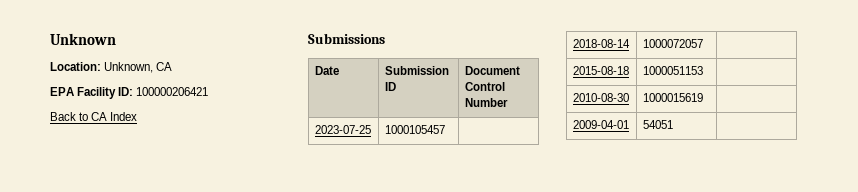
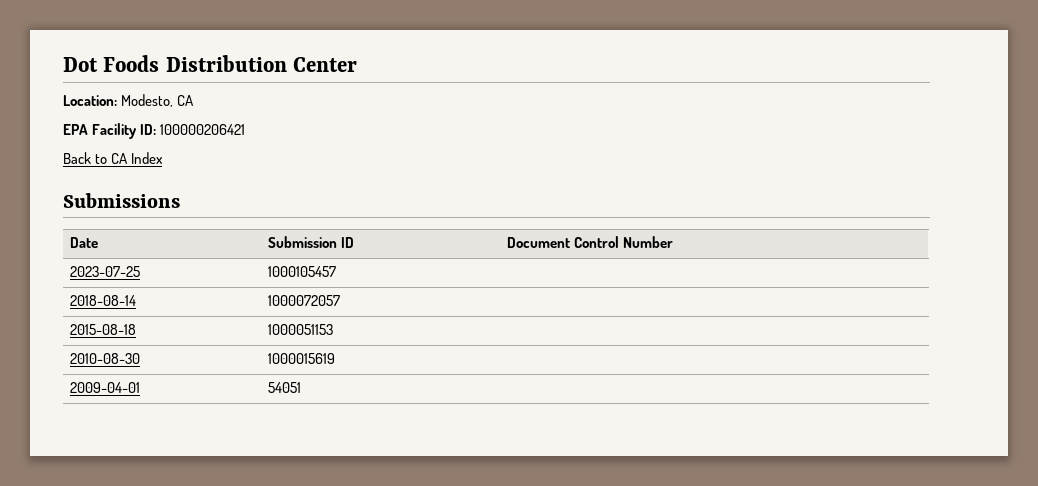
[50,33,116,45] Unknown -> [63,55,358,72] Dot Foods Distribution Center
[104,62,154,73] Unknown, -> [121,94,174,107] Modesto,

